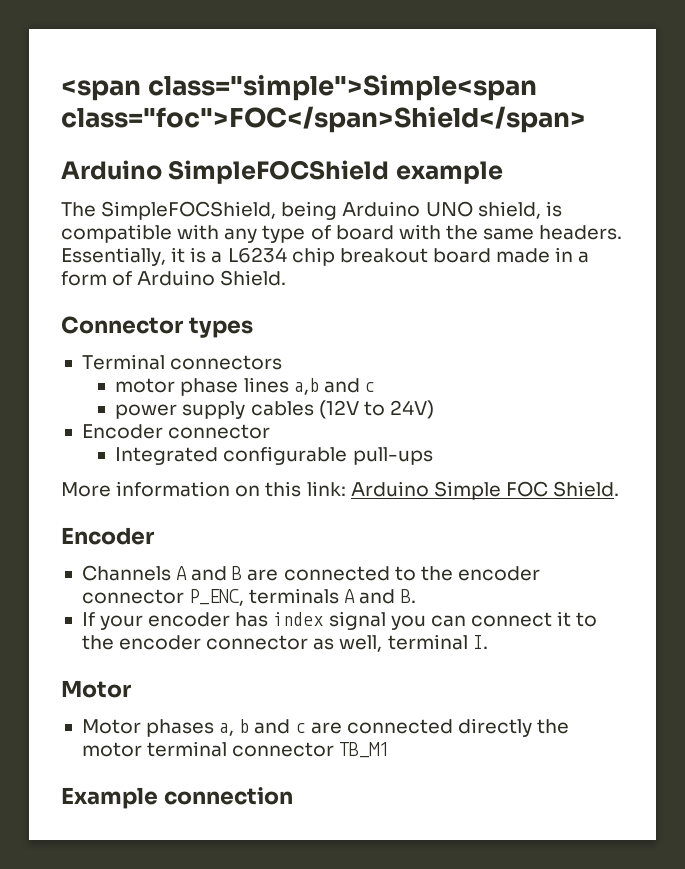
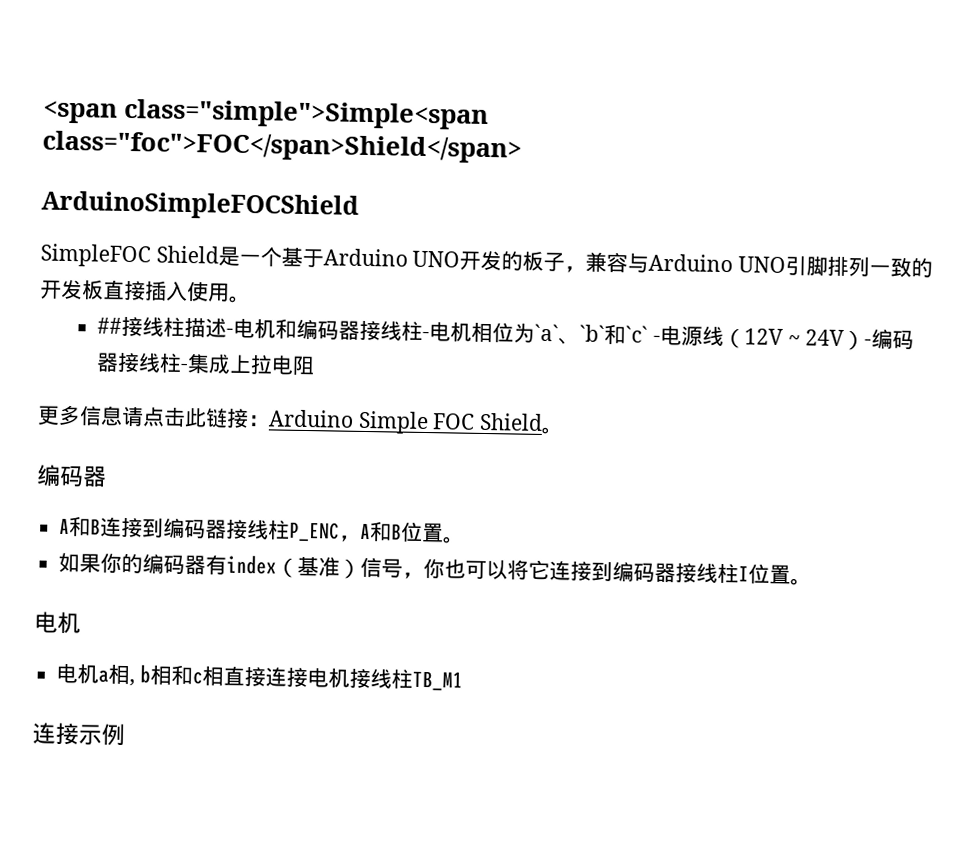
[61,160,503,184] [61,201,562,220] [61,224,623,243] [61,247,590,266] [61,270,287,286] [61,316,253,338] [81,354,283,370] [115,377,375,396] [115,400,434,419] [81,424,271,439] [115,446,433,465] [61,481,620,500] [61,527,155,545] [81,565,540,581] [81,588,416,606] [81,611,598,630] [81,634,488,652] [61,680,132,698] [81,718,570,737] [81,741,335,757] Arduino SimpleFOCShield example // The SimpleFOCShield, being Arduino UNO shield, is compatible with any type of board with the same headers. Essentially, it is a L6234 chip breakout board made in a form of Arduino Shield. // Connector types // Terminal connectors // motor phase lines a,b and c // power supply cables (12V to 24V) // Encoder connector // Integrated configurable pull-ups // More information on this link: Arduino Simple FOC Shield. // Encoder // Channels A and B are connected to the encoder connector P_ENC, terminals A and B. // If your encoder has index signal you can connect it to the encoder connector as well, terminal I. // Motor // Motor phases a, b and c are connected directly the motor terminal connector -> [41,190,359,221] [40,243,934,278] [40,279,251,304] [97,316,915,351] [96,352,316,376] [37,404,564,435] [36,464,107,488] [59,516,466,544] [58,552,813,586] [34,611,81,635] [56,663,413,689] ArduinoSimpleFOCShield // SimpleFOC Shield是一个基于Arduino UNO开发的板子，兼容与Arduino UNO引脚排列一致的开发板直接插入使用。 // ##接线柱描述-电机和编码器接线柱-电机相位为`a`、`b`和`c` -电源线（12V ~ 24V）-编码器接线柱-集成上拉电阻 // 更多信息请点击此链接：Arduino Simple FOC Shield。 // 编码器 // A和B连接到编码器接线柱P_ENC，A和B位置。 // 如果你的编码器有index（基准）信号，你也可以将它连接到编码器接线柱I位置。 // 电机 // 电机a相, b相和c相直接连接电机接线柱
[61,787,293,809] Example connection -> [32,722,125,747] 连接示例

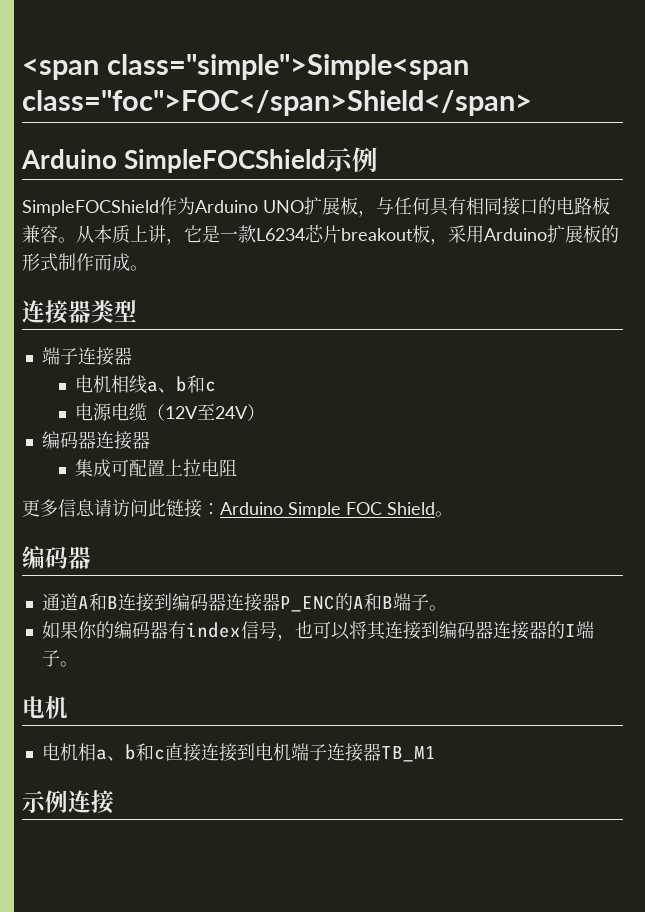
[41,190,359,221] [40,243,934,278] [40,279,251,304] [97,316,915,351] [96,352,232,374] ArduinoSimpleFOCShield // SimpleFOC Shield是一个基于Arduino UNO开发的板子，兼容与Arduino UNO引脚排列一致的开发板直接插入使用。 // ##接线柱描述-电机和编码器接线柱-电机相位为`a`、`b`和`c` -电源线（12V ~ 24V）-编码器接线柱-集成 -> [21,147,378,173] [22,197,610,217] [22,225,619,245] [22,253,148,272] [22,300,137,324] [41,347,132,366] [74,375,216,394] [74,403,265,421] [41,431,150,450] [74,459,165,477] Arduino SimpleFOCShield示例 // SimpleFOCShield作为Arduino UNO扩展板，与任何具有相同接口的电路板兼容。从本质上讲，它是一款L6234芯片breakout板，采用Arduino扩展板的形式制作而成。 // 连接器类型 // 端子连接器 // 电机相线a、b和c // 电源电缆（12V至24V） // 编码器连接器 // 集成可配置
[142,407,186,427] 点击 -> [112,499,148,517] 访问
(107, 477) none -> [41,593,78,611] 通道
[226,519,445,543] 接线柱P_ENC，A和B位置 -> [225,593,429,612] 连接器P_ENC的A和B端子
[276,556,446,580] （基准）信号，你 -> [240,621,295,641] 信号，
[528,559,792,585] 它连接到编码器接线柱I位置 -> [366,621,594,640] [41,650,60,667] 其连接到编码器连接器的I端子
[98,664,413,689] a相, b相和c相直接连接电机接线柱 -> [77,743,381,762] 相a、b和c直接连接到电机端子连接器
[32,722,125,747] 连接示例 -> [22,790,114,814] 示例连接

